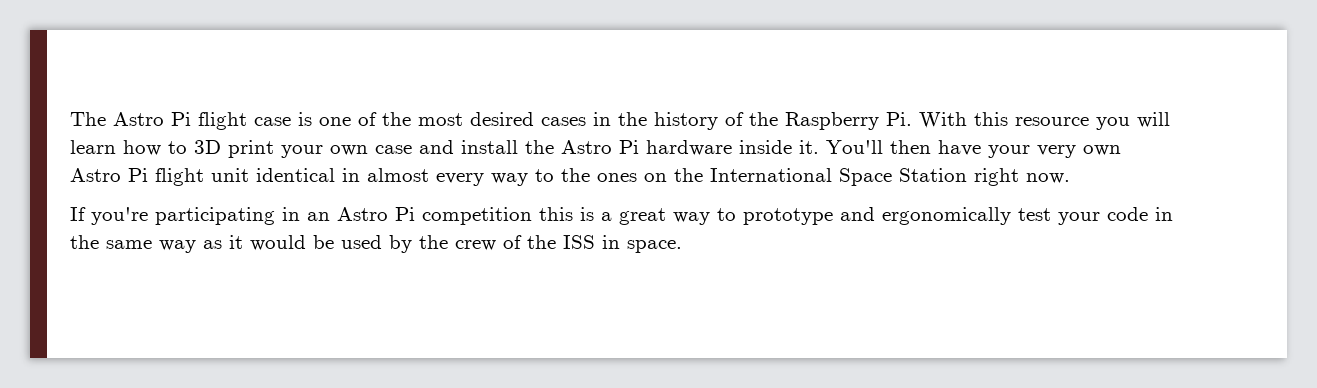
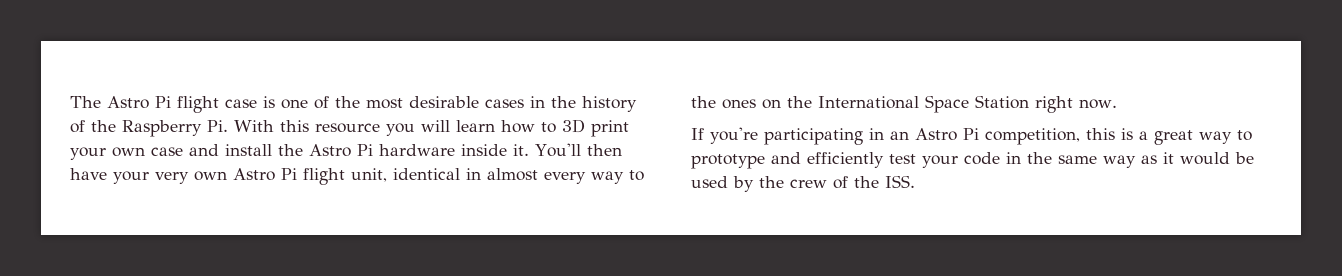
[470,112,534,126] desired -> [409,96,479,108] desirable
[211,168,249,182] unit -> [351,168,387,182] unit,
[422,207,532,225] competition -> [985,128,1080,145] competition,
[882,207,1011,225] ergonomically -> [807,152,884,168] efficiently
[563,235,682,253] ISS in space. -> [885,175,915,188] ISS.

